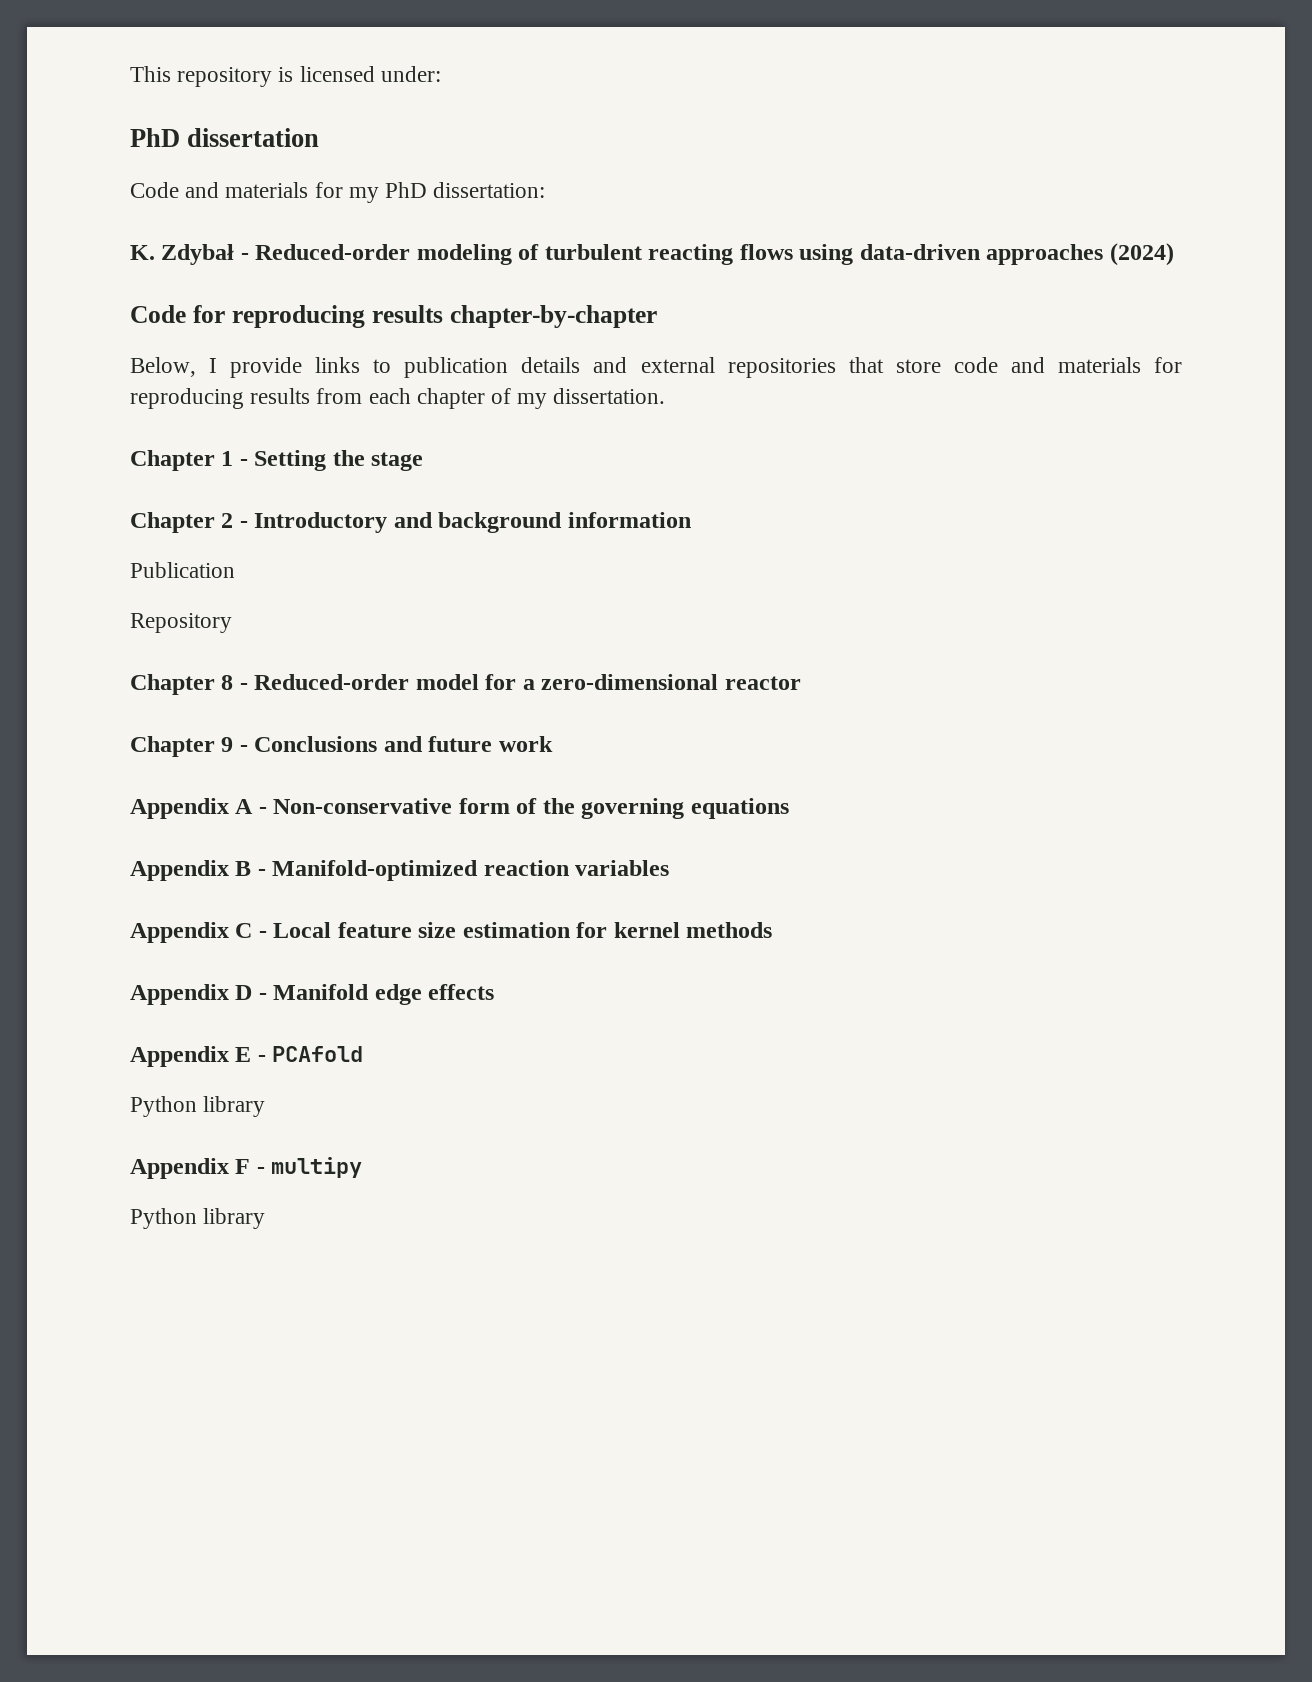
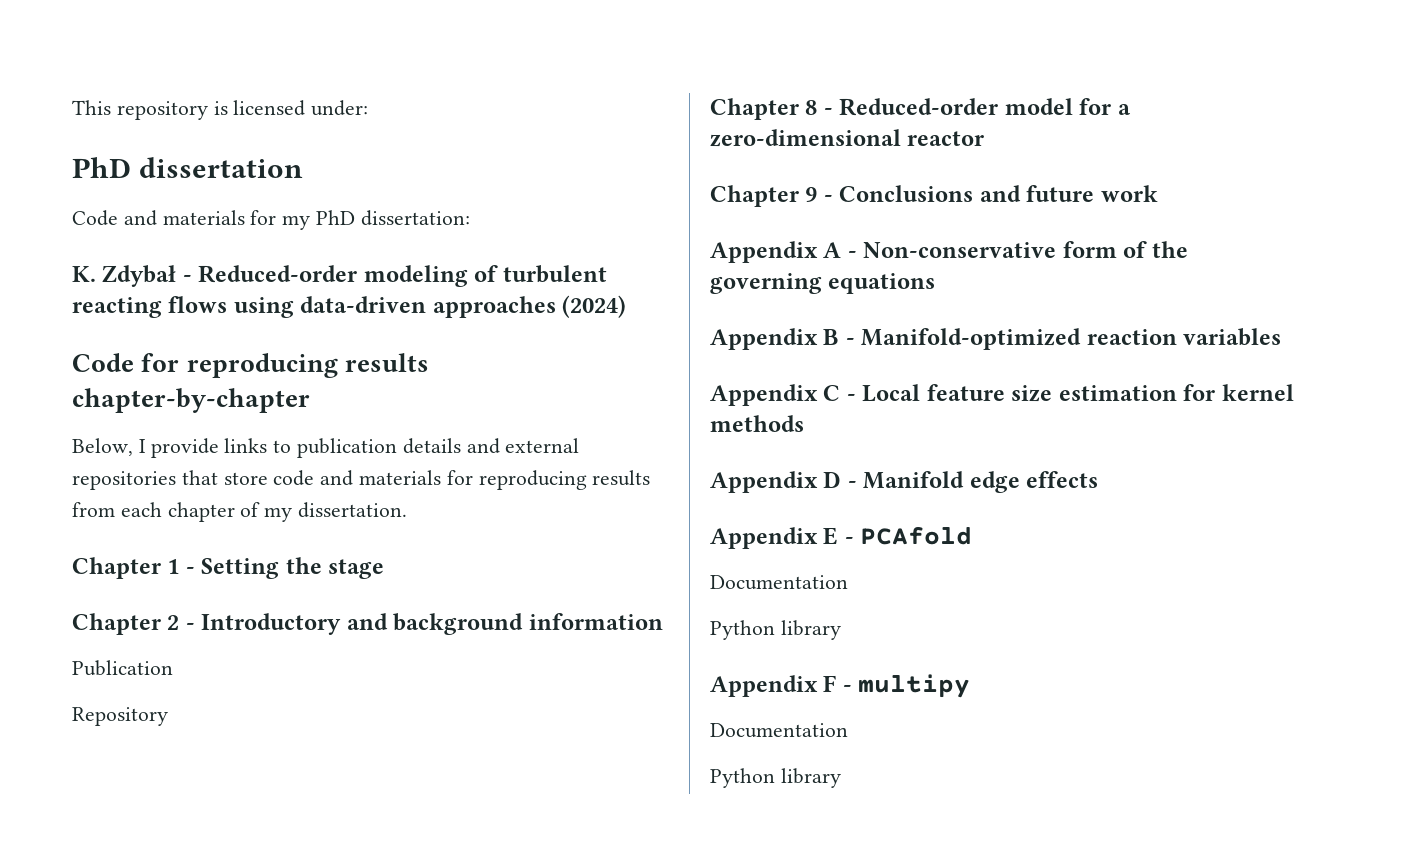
(364, 1054) none -> [710,575,848,590] // Documentation
(363, 1167) none -> [710,723,848,738] // Documentation

